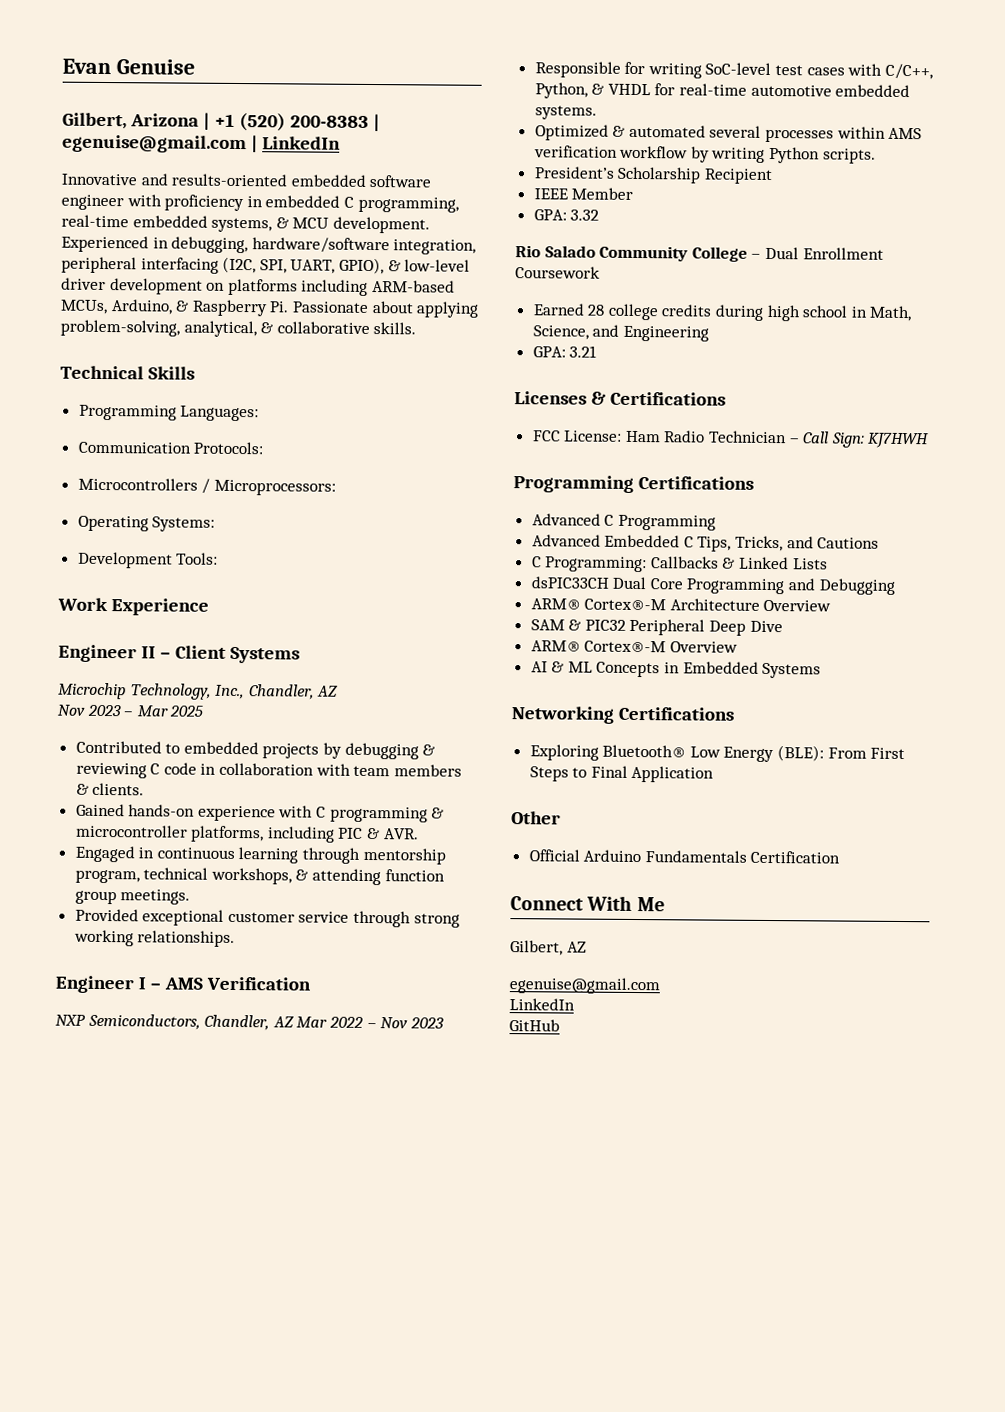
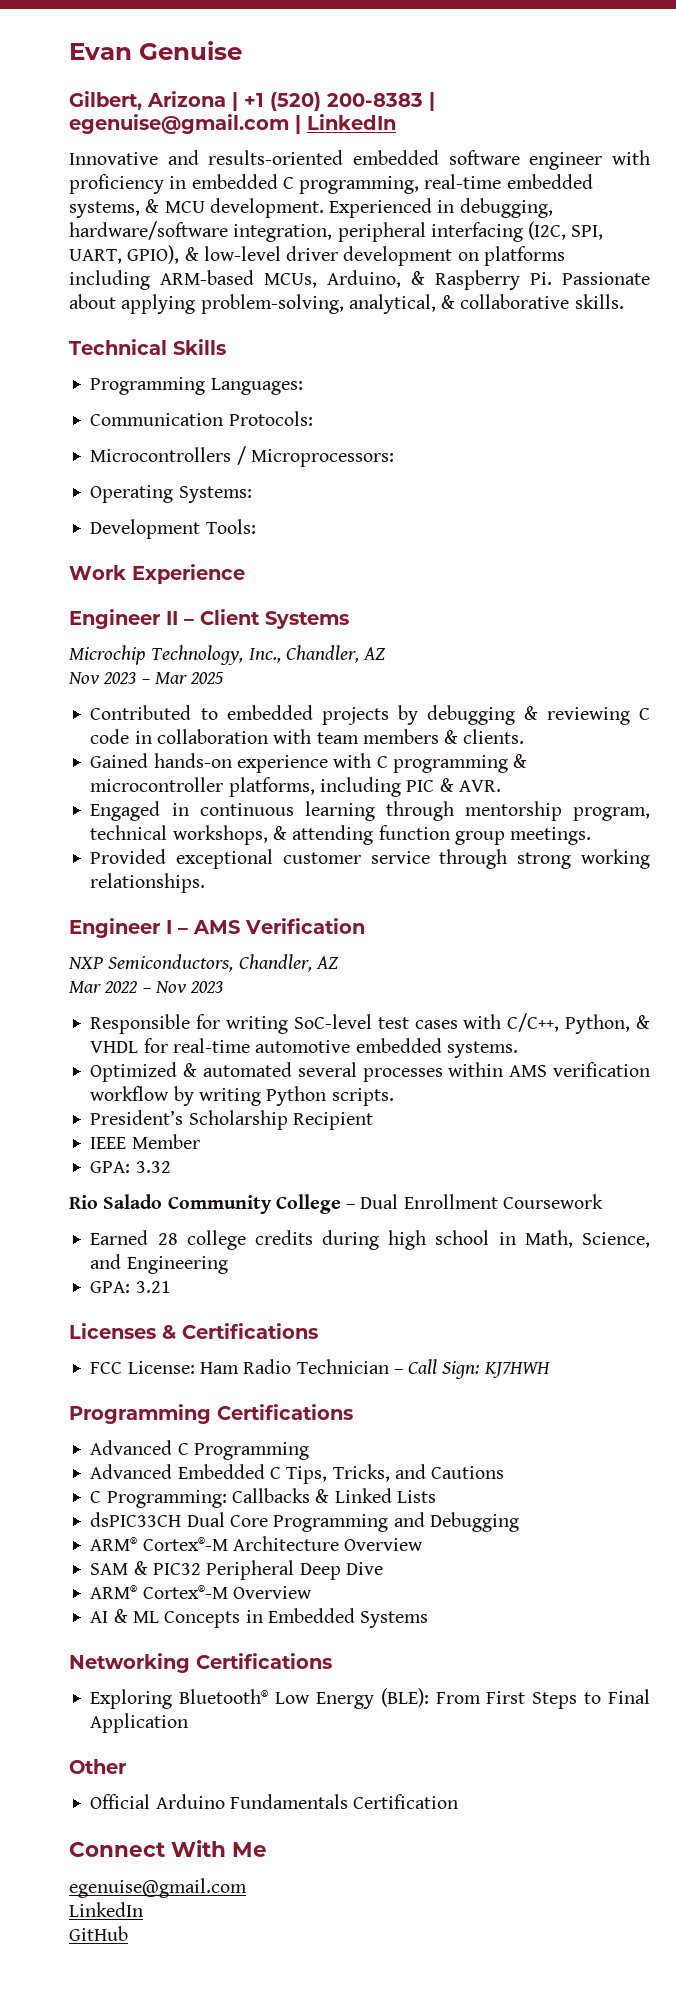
(294, 1022) none -> (339, 962) //
[510,940,587,956] // Gilbert, AZ -> (267, 1849) none

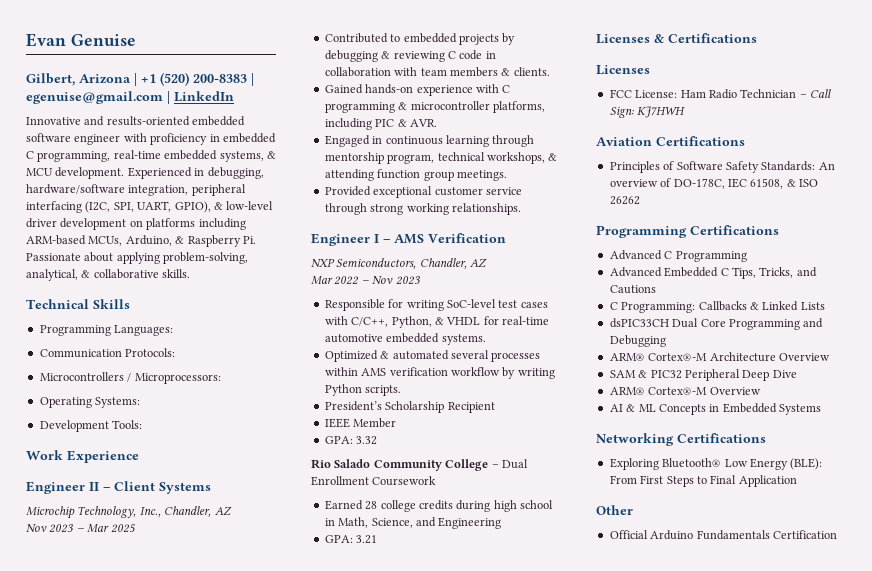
(318, 1331) none -> [596,65,650,75] // Licenses
(550, 1370) none -> [596,136,745,146] [609,161,835,173] [609,178,818,189] [609,196,640,205] // Aviation Certifications // Principles of Software Safety Standards: An overview of DO-178C, IEC 61508, & ISO 26262
[69,1840,267,1857] [69,1878,247,1898] [69,1902,143,1917] [69,1926,128,1941] // Connect With Me // egenuise@gmail.com // LinkedIn // GitHub -> (837, 534) none

